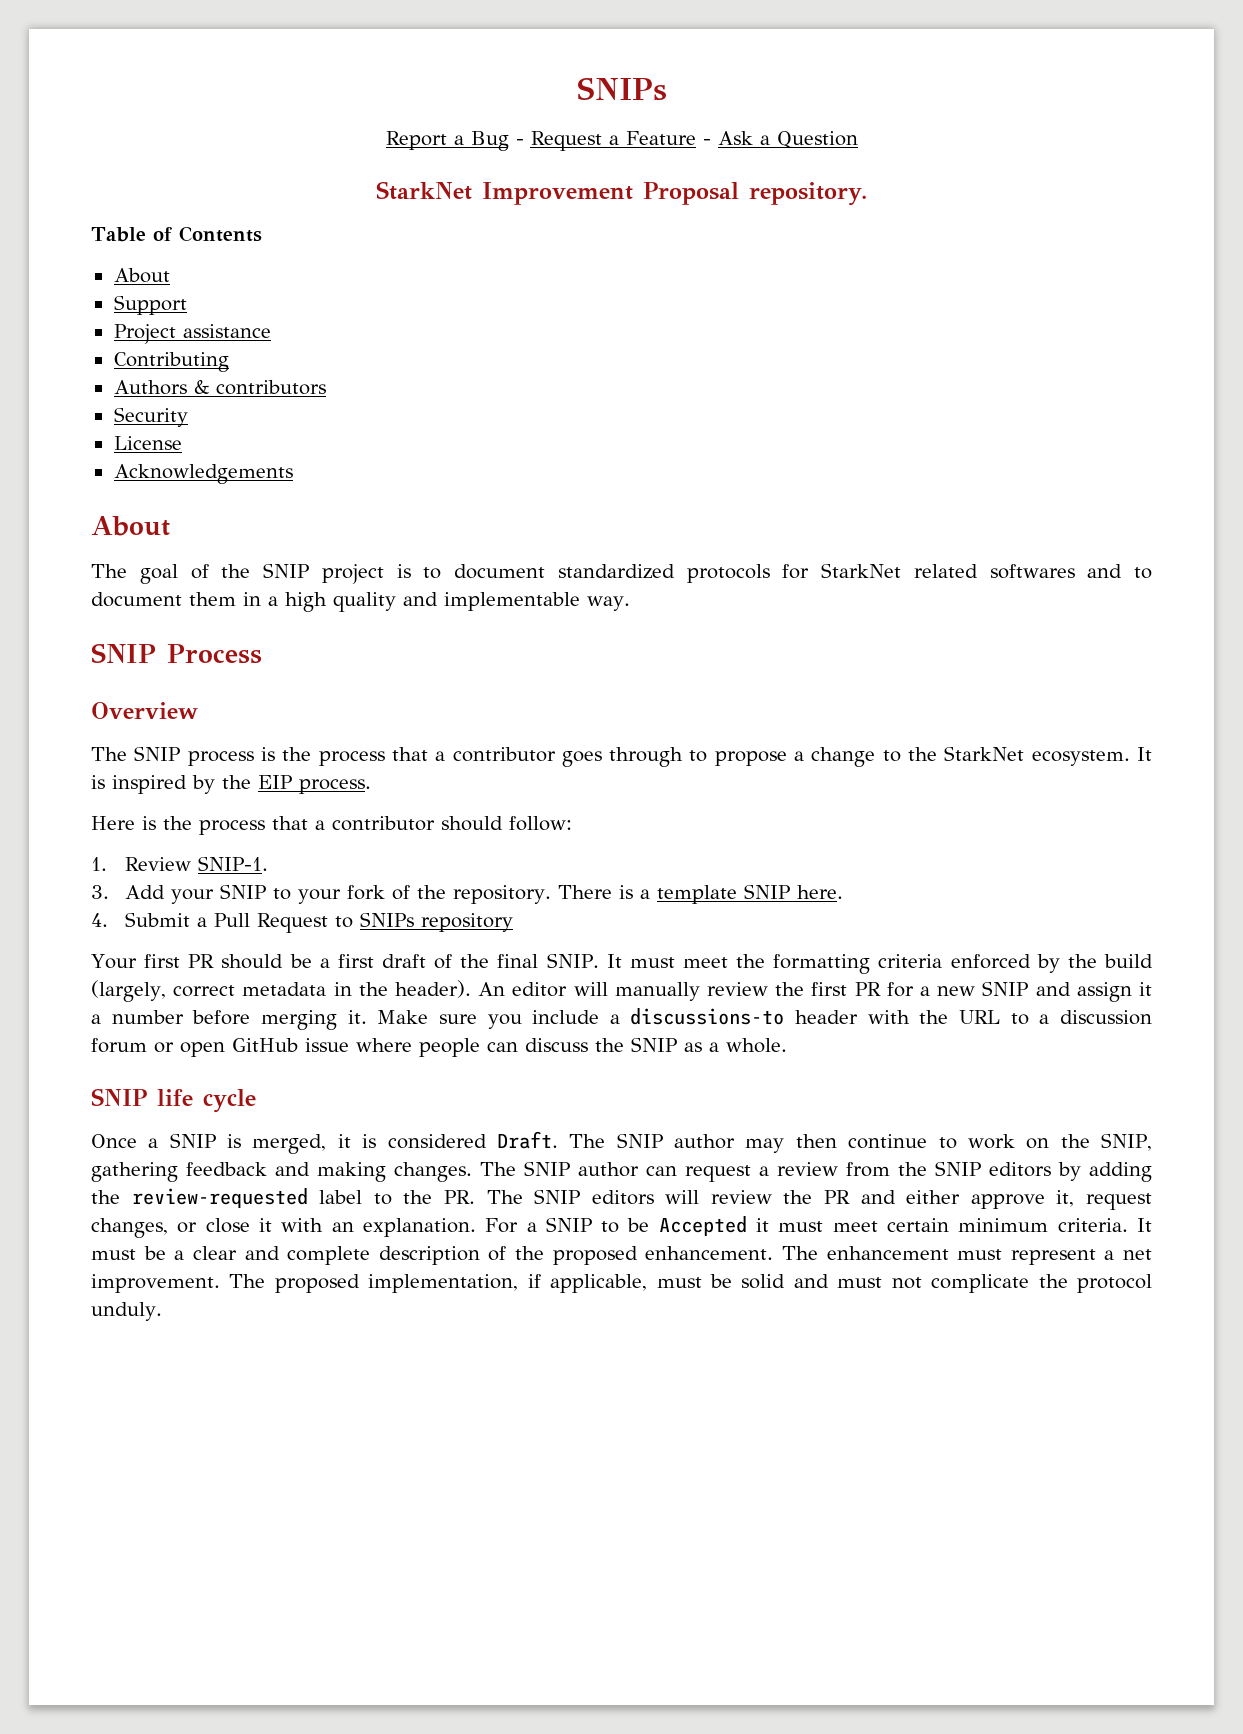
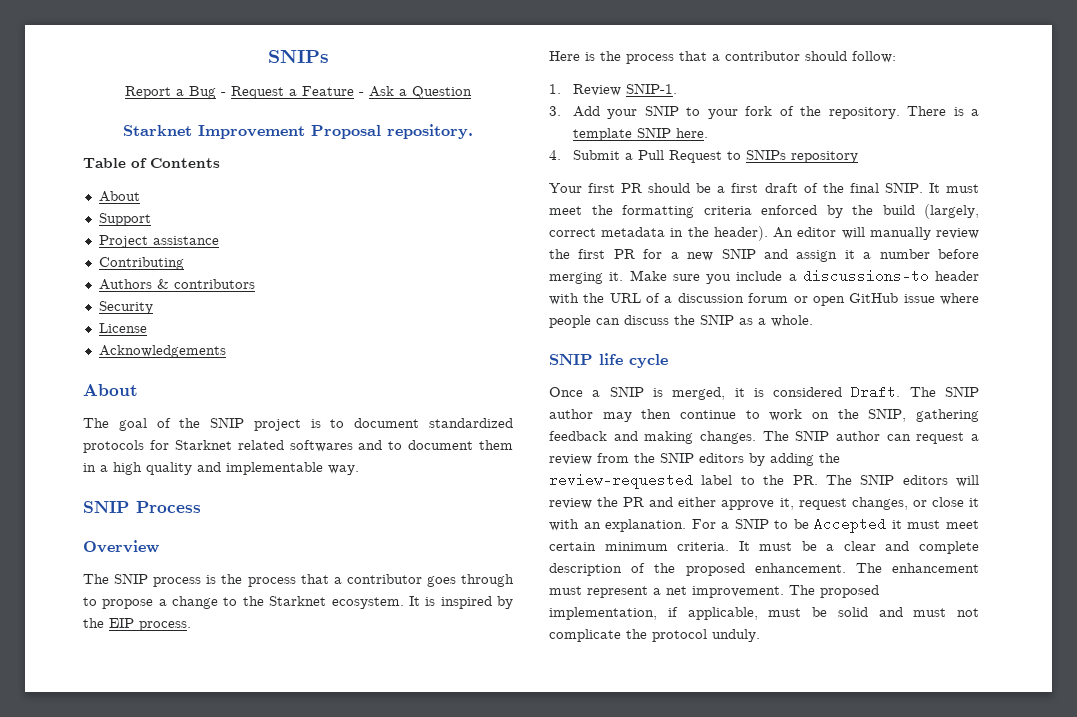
[375,181,472,200] StarkNet -> [123,125,192,136] Starknet
[821,563,901,578] StarkNet -> [174,440,232,450] Starknet
[944,746,1025,761] StarkNet -> [269,596,327,606] Starknet
[1010,1013,1029,1025] to -> [646,293,661,303] of

